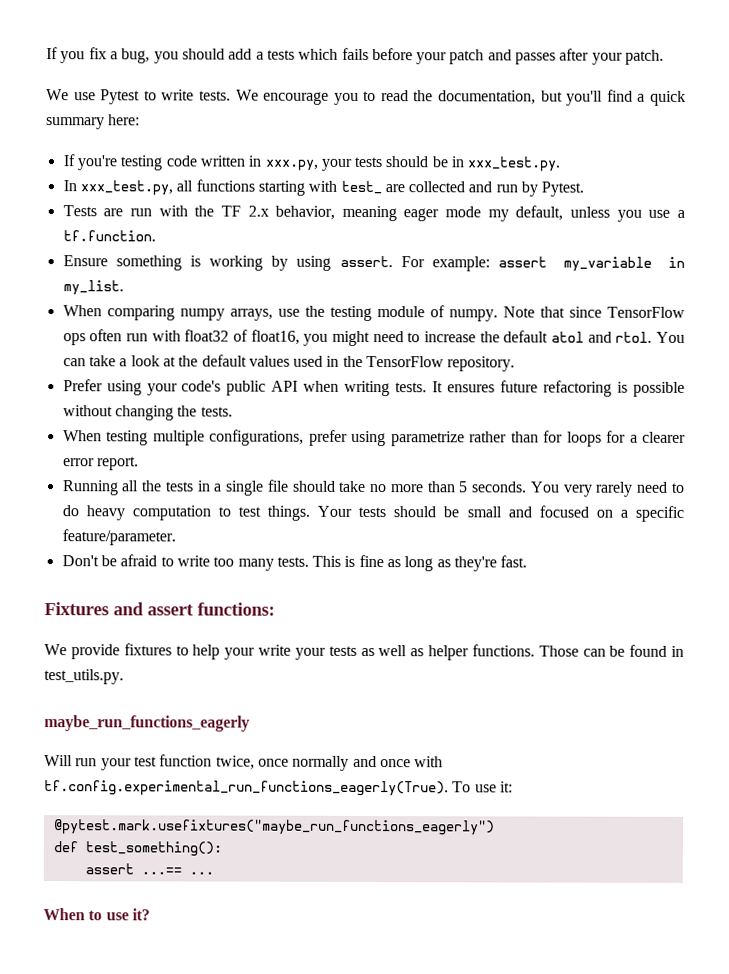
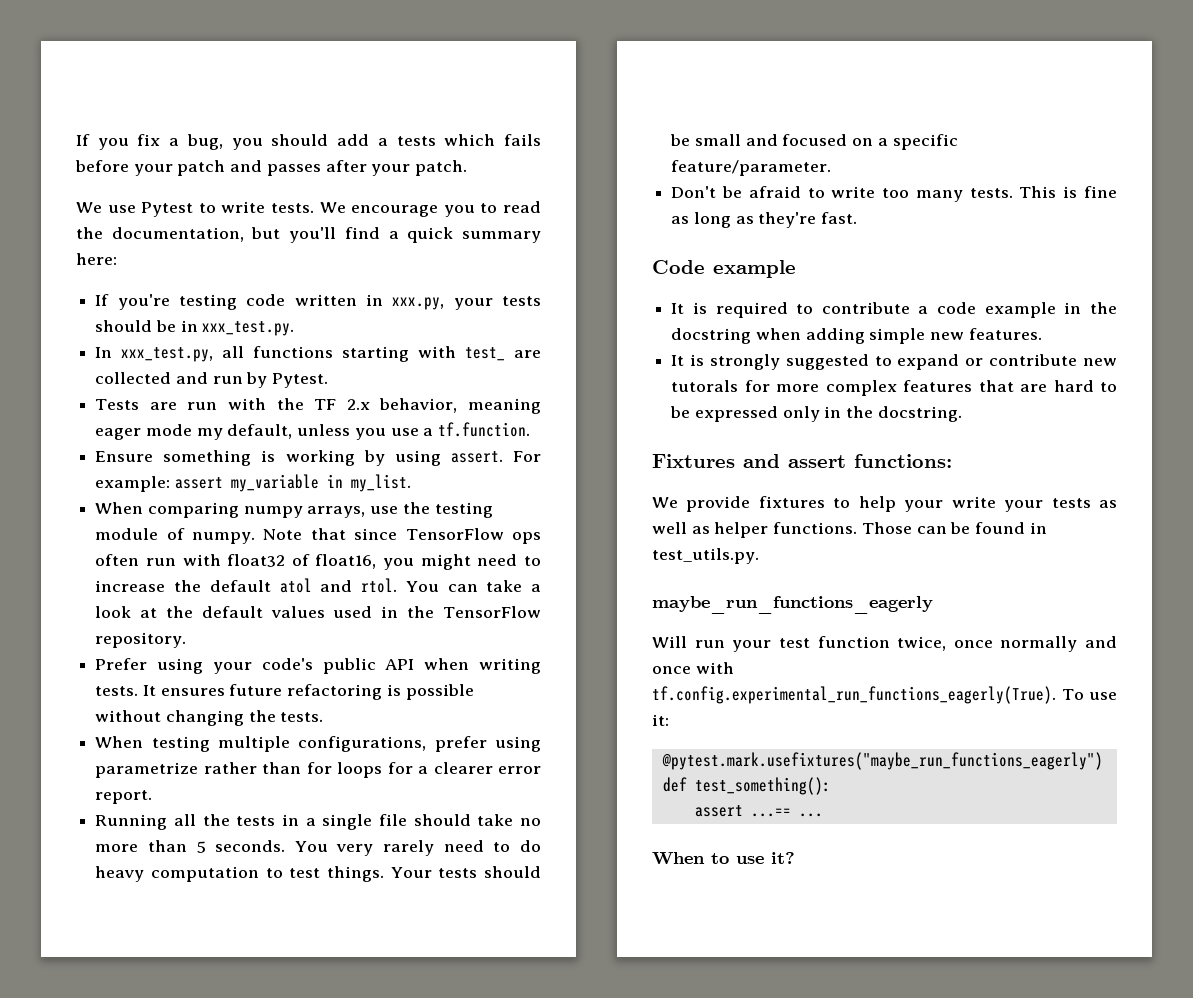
(528, 561) none -> [652,260,796,278] [671,302,1117,318] [671,328,1042,344] [671,354,1117,370] [671,380,1117,396] [670,406,962,422] // Code example // It is required to contribute a code example in the docstring when adding simple new features. // It is strongly suggested to expand or contribute new tutorals for more complex features that are hard to be expressed only in the docstring.

